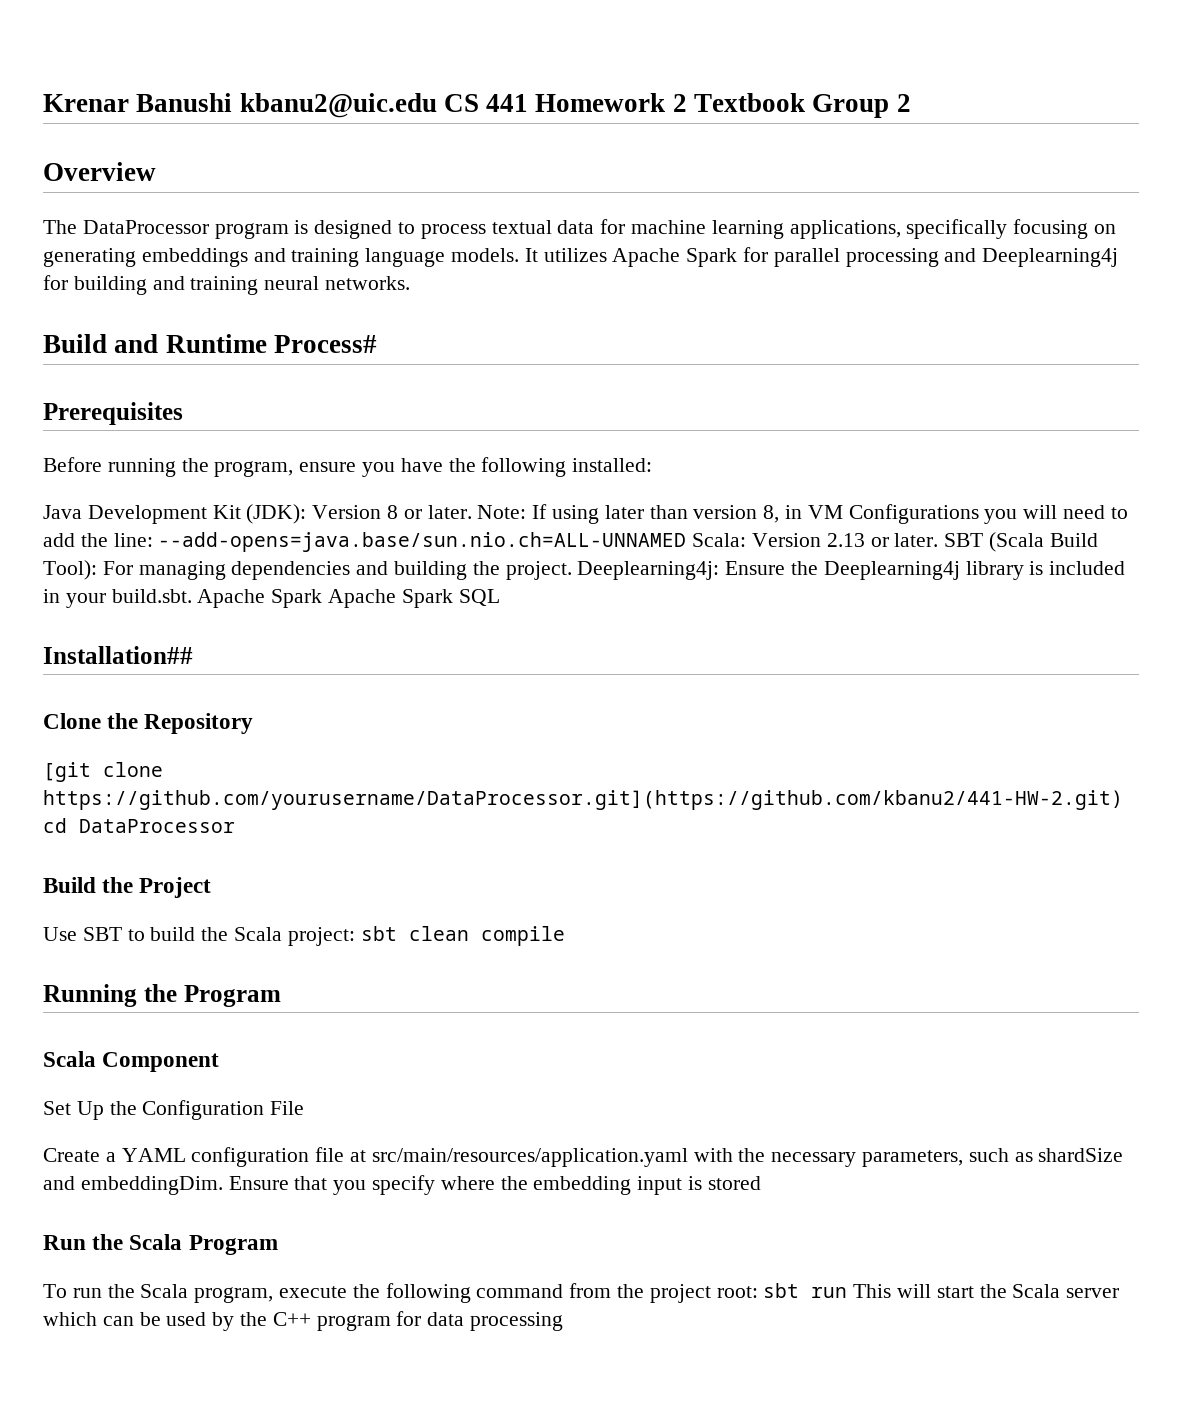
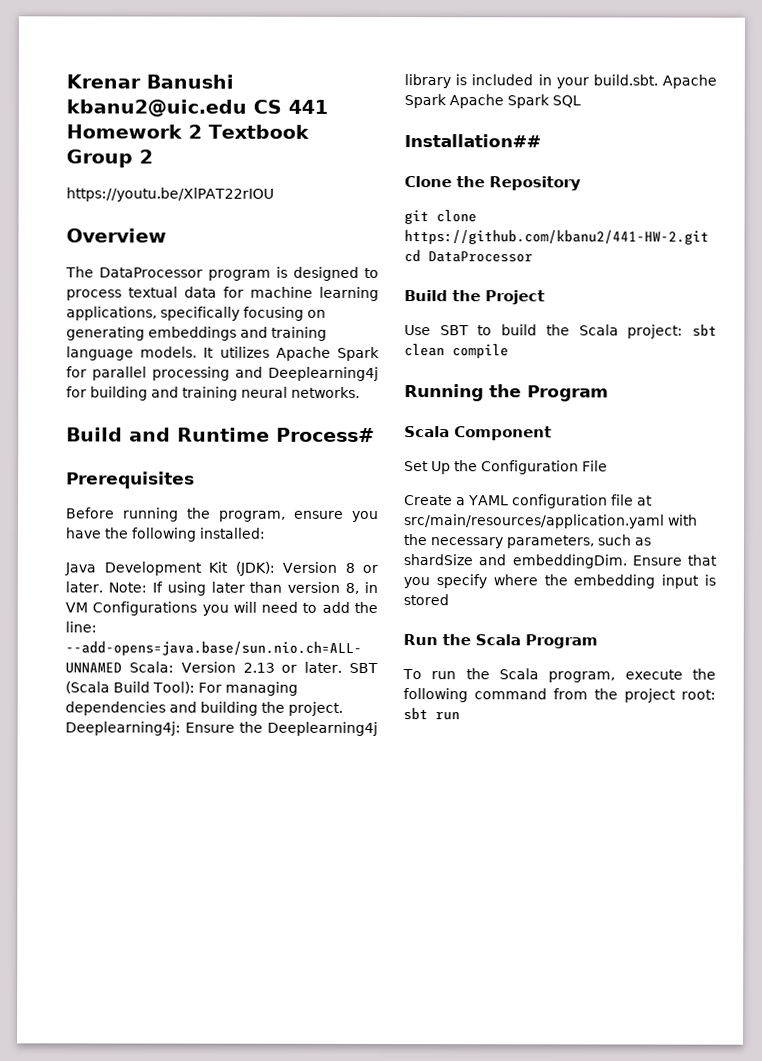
(911, 103) none -> [66,187,274,202] // https://youtu.be/XlPAT22rIOU
[43,762,163,782] [43,790,1123,810] [git clone https://github.com/yourusername/DataProcessor.git](https://github.com/kbanu2/441-HW-2.git) -> [404,209,477,225] [404,229,709,245] git clone https://github.com/kbanu2/441-HW-2.git
[853,1284,1120,1298] [43,1311,564,1331] This will start the Scala server which can be used by the C++ program for data processing -> (460, 716) none

